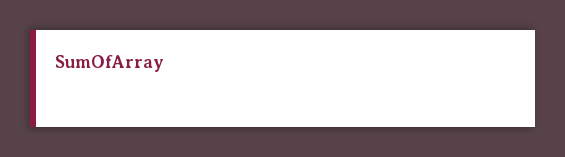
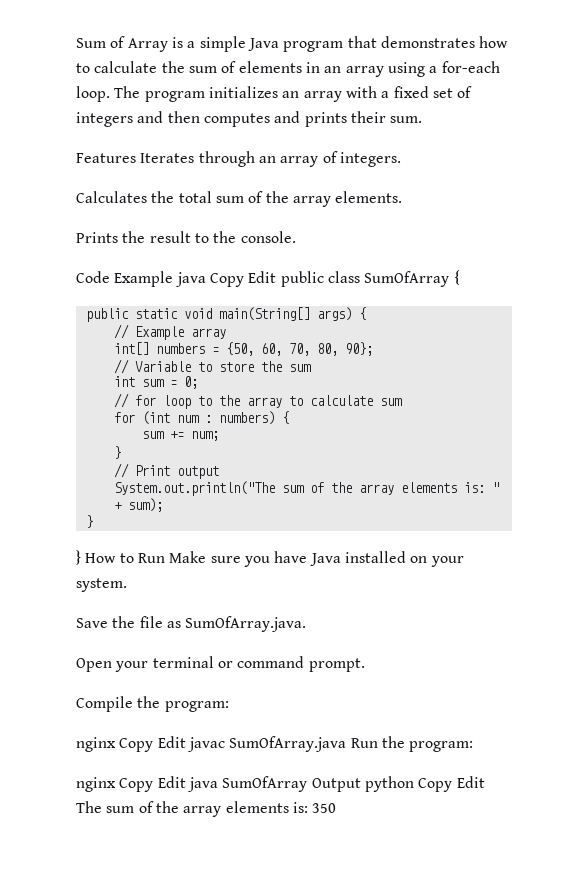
[55,55,164,72] SumOfArray -> [76,36,509,52] [76,61,500,77] [76,86,473,102] [76,111,423,127] [76,151,401,167] [76,191,403,207] [76,231,296,243] [76,270,460,287] [85,307,366,322] [113,324,226,340] [113,342,373,356] [113,359,311,374] [113,376,198,389] [113,393,402,409] [113,411,289,425] [141,431,219,441] [113,446,121,459] [113,463,219,479] [113,481,499,496] [113,498,163,512] [85,515,93,528] [76,550,464,567] [76,578,127,592] [76,616,307,632] [76,656,365,672] [76,696,229,712] [76,736,474,752] [76,776,485,792] [76,801,337,817] Sum of Array is a simple Java program that demonstrates how to calculate the sum of elements in an array using a for-each loop. The program initializes an array with a fixed set of integers and then computes and prints their sum. // Features Iterates through an array of integers. // Calculates the total sum of the array elements. // Prints the result to the console. // Code Example java Copy Edit public class SumOfArray { // public static void main(String[] args) { // // Example array // int[] numbers = {50, 60, 70, 80, 90}; // // Variable to store the sum // int sum = 0; // // for loop to the array to calculate sum // for (int num : numbers) { // sum += num; // } // // Print output // System.out.println("The sum of the array elements is: " + sum); // } // } How to Run Make sure you have Java installed on your system. // Save the file as SumOfArray.java. // Open your terminal or command prompt. // Compile the program: // nginx Copy Edit javac SumOfArray.java Run the program: // nginx Copy Edit java SumOfArray Output python Copy Edit The sum of the array elements is: 350

